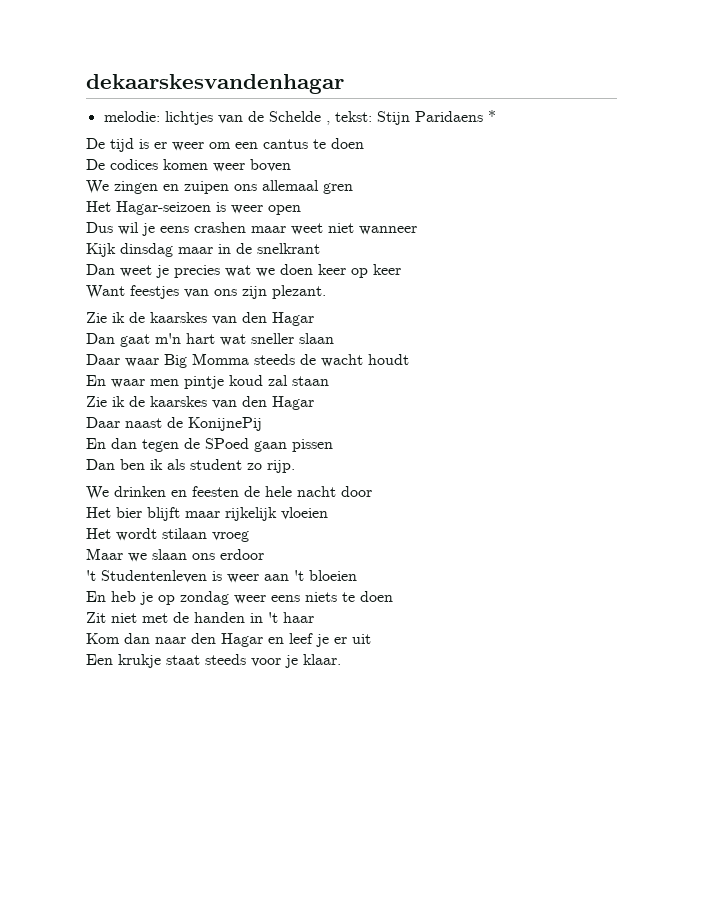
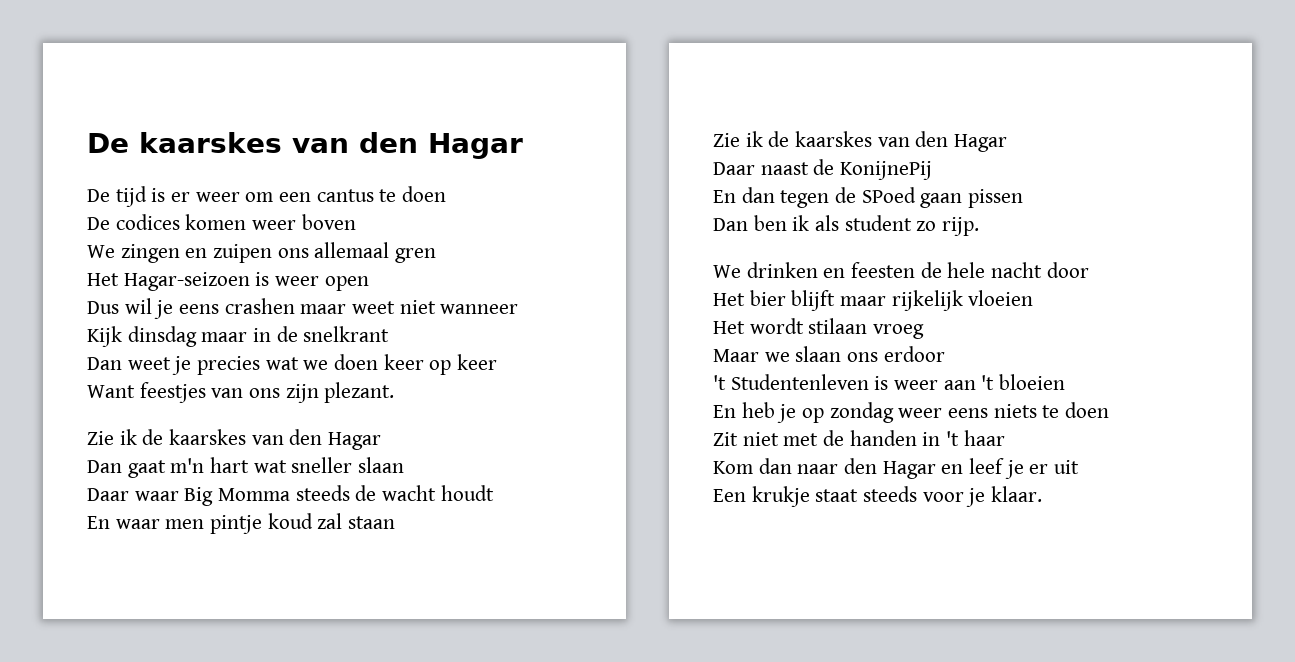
[86,74,344,94] [103,110,496,125] dekaarskesvandenhagar // melodie: lichtjes van de Schelde , tekst: Stijn Paridaens * -> [87,132,523,159] De kaarskes van den Hagar

